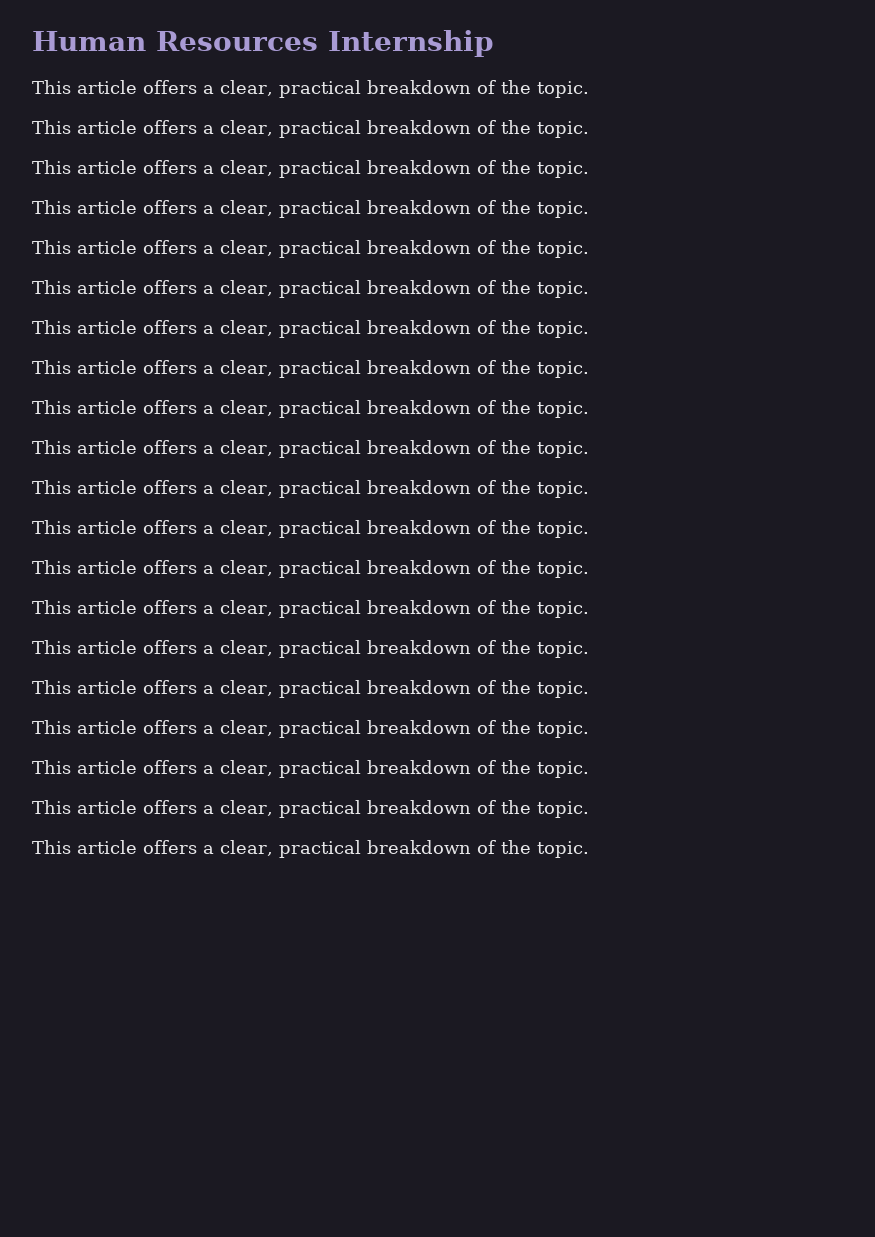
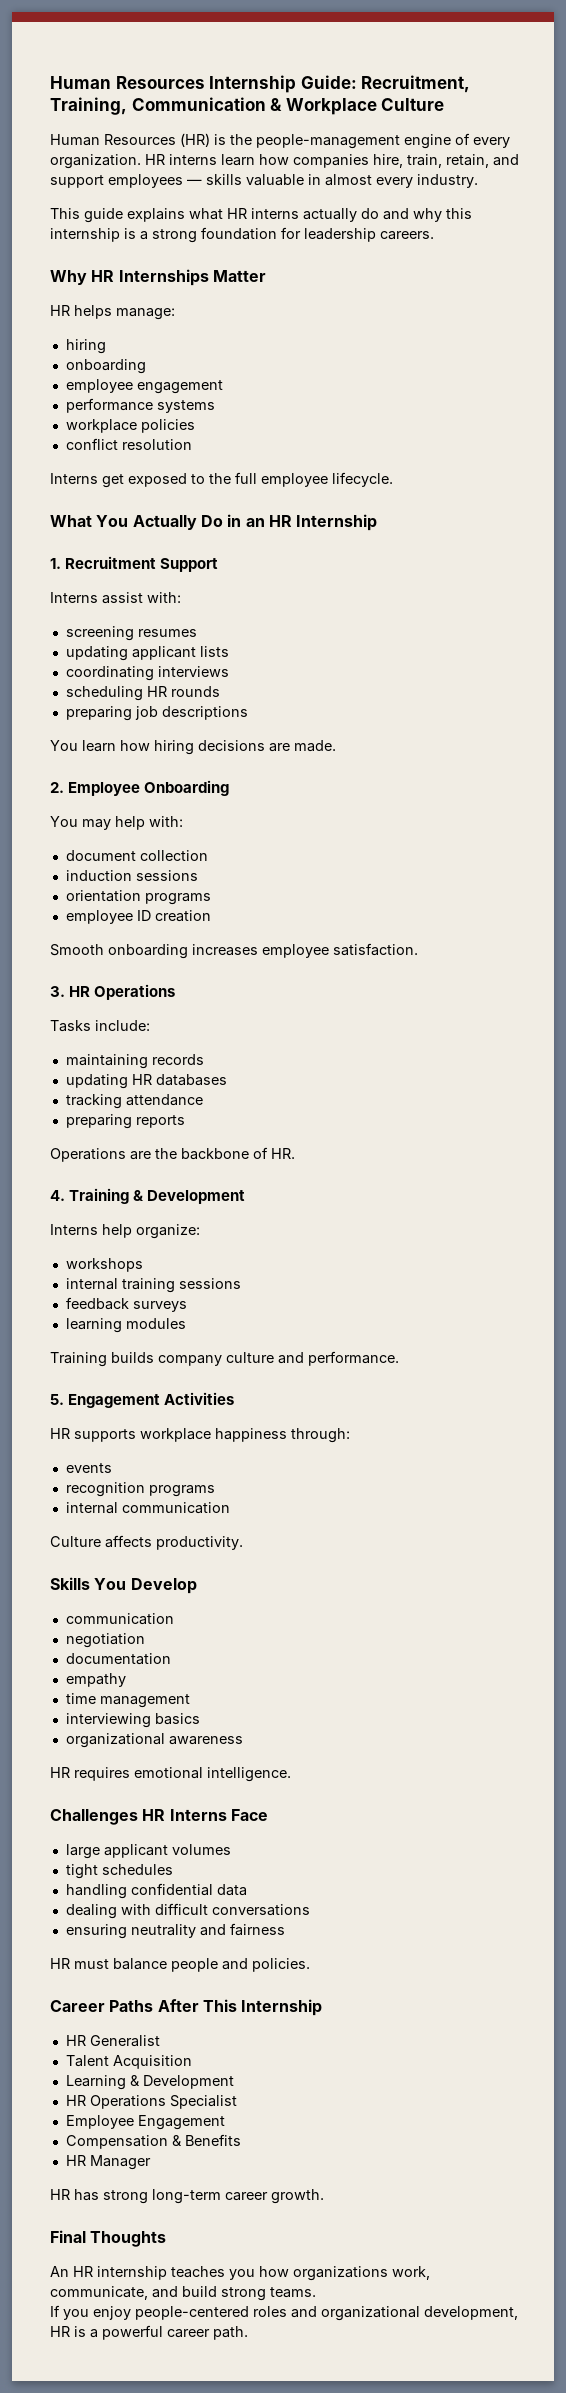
[32,80,589,98] [32,120,589,138] [32,160,589,178] [32,200,589,218] [32,240,589,258] [32,280,589,298] [32,320,589,338] [32,360,589,378] [32,400,589,418] [32,440,589,458] [32,480,589,498] [32,520,589,538] [32,560,589,578] [32,600,589,618] [32,640,589,658] [32,680,589,698] [32,720,589,738] [32,760,589,778] [32,800,589,818] [32,840,589,858] // This article offers a clear, practical breakdown of the topic. // This article offers a clear, practical breakdown of the topic. // This article offers a clear, practical breakdown of the topic. // This article offers a clear, practical breakdown of the topic. // This article offers a clear, practical breakdown of the topic. // This article offers a clear, practical breakdown of the topic. // This article offers a clear, practical breakdown of the topic. // This article offers a clear, practical breakdown of the topic. // This article offers a clear, practical breakdown of the topic. // This article offers a clear, practical breakdown of the topic. // This article offers a clear, practical breakdown of the topic. // This article offers a clear, practical breakdown of the topic. // This article offers a clear, practical breakdown of the topic. // This article offers a clear, practical breakdown of the topic. // This article offers a clear, practical breakdown of the topic. // This article offers a clear, practical breakdown of the topic. // This article offers a clear, practical breakdown of the topic. // This article offers a clear, practical breakdown of the topic. // This article offers a clear, practical breakdown of the topic. // This article offers a clear, practical breakdown of the topic. -> [300,75,471,93] [50,97,445,115] [50,133,510,149] [50,154,519,169] [50,174,478,188] [50,208,472,223] [50,227,434,243] [50,269,266,286] [50,305,175,320] [65,339,106,354] [65,359,146,374] [65,379,223,394] [65,398,215,413] [65,419,195,433] [65,438,192,450] [50,472,393,488] [50,514,378,531] [50,556,219,572] [50,592,181,604] [65,626,197,641] [65,646,229,661] [65,666,229,681] [65,686,220,701] [65,706,248,721] [50,740,336,755] [50,780,230,796] [50,816,183,830] [65,850,208,861] [65,870,198,881] [65,890,211,905] [65,910,211,924] [50,943,418,959] [50,984,176,1000] [50,1020,150,1032] [65,1054,204,1069] [65,1074,227,1089] [65,1094,203,1109] [65,1114,185,1129] [50,1147,295,1162] [50,1188,246,1204] [50,1224,200,1239] [65,1258,143,1272] [65,1278,241,1293] [65,1297,187,1312] [65,1318,186,1333] [50,1351,399,1367] [50,1392,235,1408] [50,1428,350,1443] [65,1463,112,1473] [65,1482,215,1497] [65,1502,230,1514] [50,1535,243,1550] [50,1577,197,1594] [65,1613,174,1625] [65,1633,145,1648] [65,1653,171,1665] [65,1673,126,1687] [65,1693,190,1708] [65,1713,200,1728] [65,1733,243,1748] [50,1767,291,1782] [50,1809,268,1825] [65,1844,231,1859] [65,1864,173,1879] [65,1883,247,1899] [65,1903,310,1919] [65,1923,285,1939] [50,1958,310,1972] [50,1999,323,2016] [65,2035,160,2047] [65,2055,192,2069] [65,2075,234,2090] [65,2095,237,2109] [65,2115,225,2130] [65,2134,241,2149] [65,2155,151,2170] [50,2189,324,2204] [50,2230,167,2247] [50,2266,430,2281] [50,2286,316,2301] [50,2305,518,2321] [50,2325,248,2340] Guide: Recruitment, Training, Communication & Workplace Culture // Human Resources (HR) is the people-management engine of every organization. HR interns learn how companies hire, train, retain, and support employees — skills valuable in almost every industry. // This guide explains what HR interns actually do and why this internship is a strong foundation for leadership careers. // Why HR Internships Matter // HR helps manage: // hiring // onboarding // employee engagement // performance systems // workplace policies // conflict resolution // Interns get exposed to the full employee lifecycle. // What You Actually Do in an HR Internship // 1. Recruitment Support // Interns assist with: // screening resumes // updating applicant lists // coordinating interviews // scheduling HR rounds // preparing job descriptions // You learn how hiring decisions are made. // 2. Employee Onboarding // You may help with: // document collection // induction sessions // orientation programs // employee ID creation // Smooth onboarding increases employee satisfaction. // 3. HR Operations // Tasks include: // maintaining records // updating HR databases // tracking attendance // preparing reports // Operations are the backbone of HR. // 4. Training & Development // Interns help organize: // workshops // internal training sessions // feedback surveys // learning modules // Training builds company culture and performance. // 5. Engagement Activities // HR supports workplace happiness through: // events // recognition programs // internal communication // Culture affects productivity. // Skills You Develop // communication // negotiation // documentation // empathy // time management // interviewing basics // organizational awareness // HR requires emotional intelligence. // Challenges HR Interns Face // large applicant volumes // tight schedules // handling confidential data // dealing with difficult conversations // ensuring neutrality and fairness // HR must balance people and policies. // Career Paths After This Internship // HR Generalist // Talent Acquisition // Learning & Development // HR Operations Specialist // Employee Engagement // Compensation & Benefits // HR Manager // HR has strong long-term career growth. // Final Thoughts // An HR internship teaches you how organizations work, communicate, and build strong teams. // If you enjoy people-centered roles and organizational development, HR is a powerful career path.

